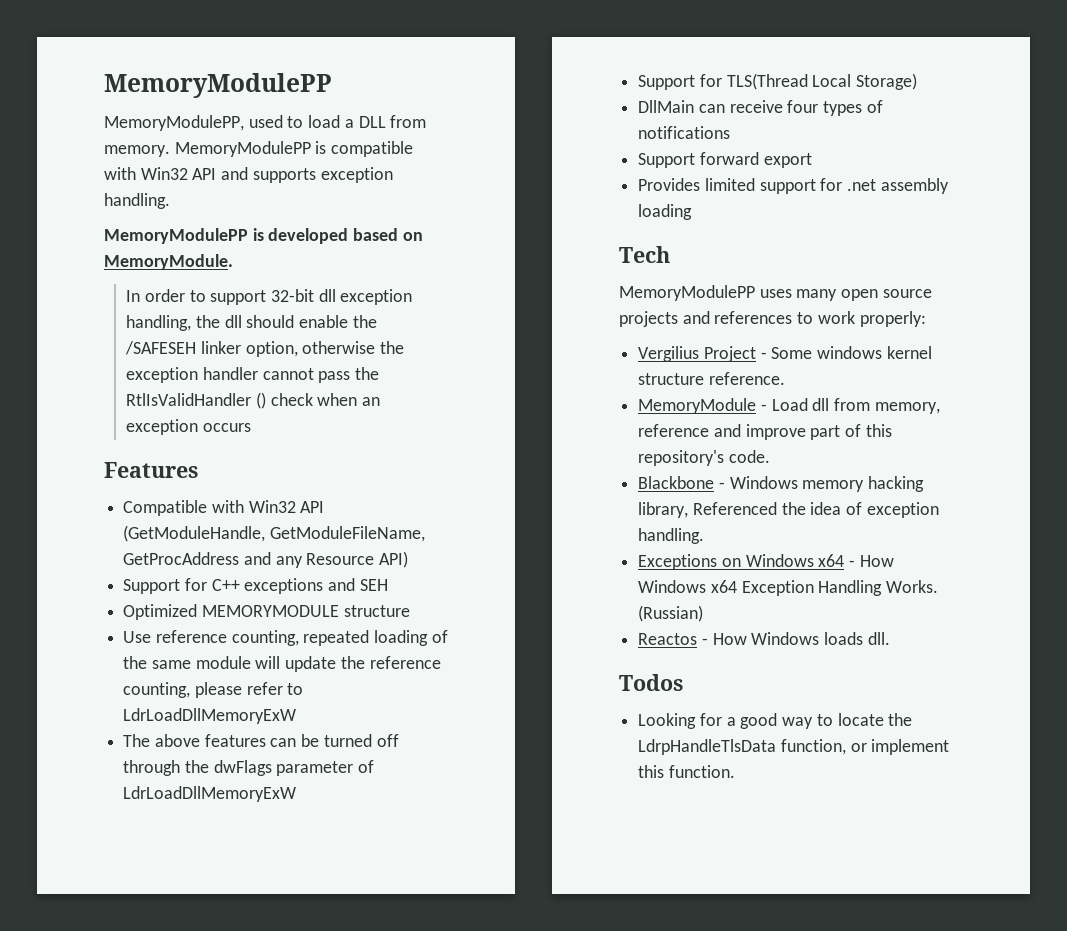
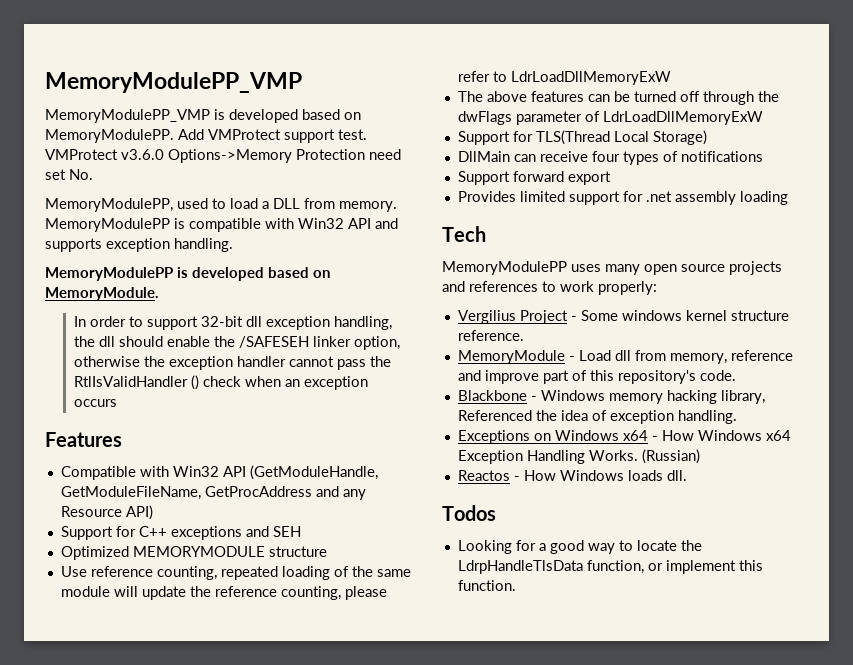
[104,73,332,98] MemoryModulePP -> [45,72,302,93] [45,109,361,123] [45,129,367,143] [45,149,401,163] [45,169,93,180] MemoryModulePP_VMP // MemoryModulePP_VMP is developed based on MemoryModulePP. Add VMProtect support test. VMProtect v3.6.0 Options->Memory Protection need set No.

